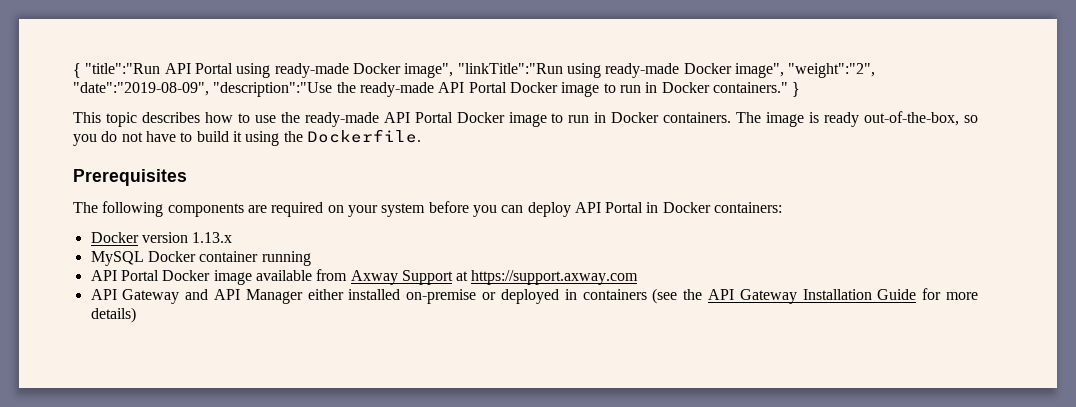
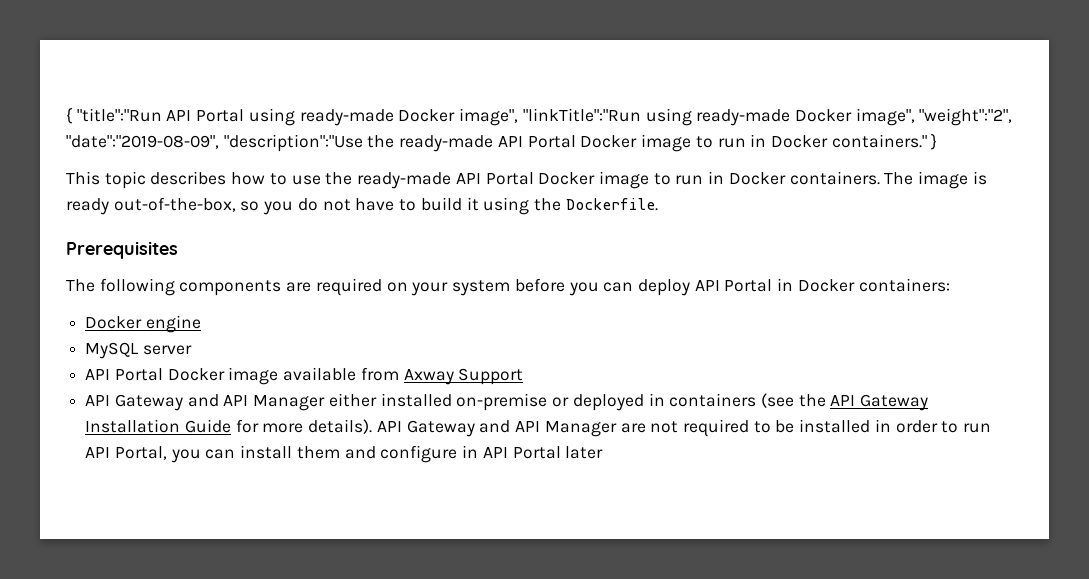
[141,232,233,243] version 1.13.x -> [145,315,201,333] engine
[147,251,311,266] Docker container running -> [142,345,192,355] server
[456,270,639,285] at https://support.axway.com -> (524, 376) none
[90,307,136,323] details) -> [308,419,992,437] [85,445,604,463] details). API Gateway and API Manager are not required to be installed in order to run API Portal, you can install them and configure in API Portal later

